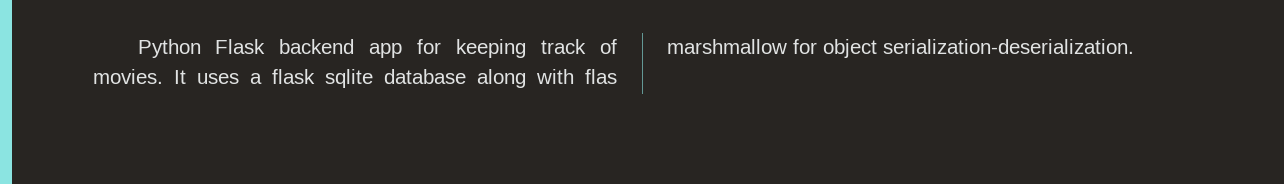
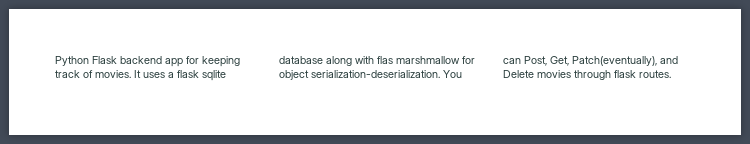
(1134, 46) none -> [443,70,462,78] [503,56,678,66] [503,70,671,80] You can Post, Get, Patch(eventually), and Delete movies through flask routes.

